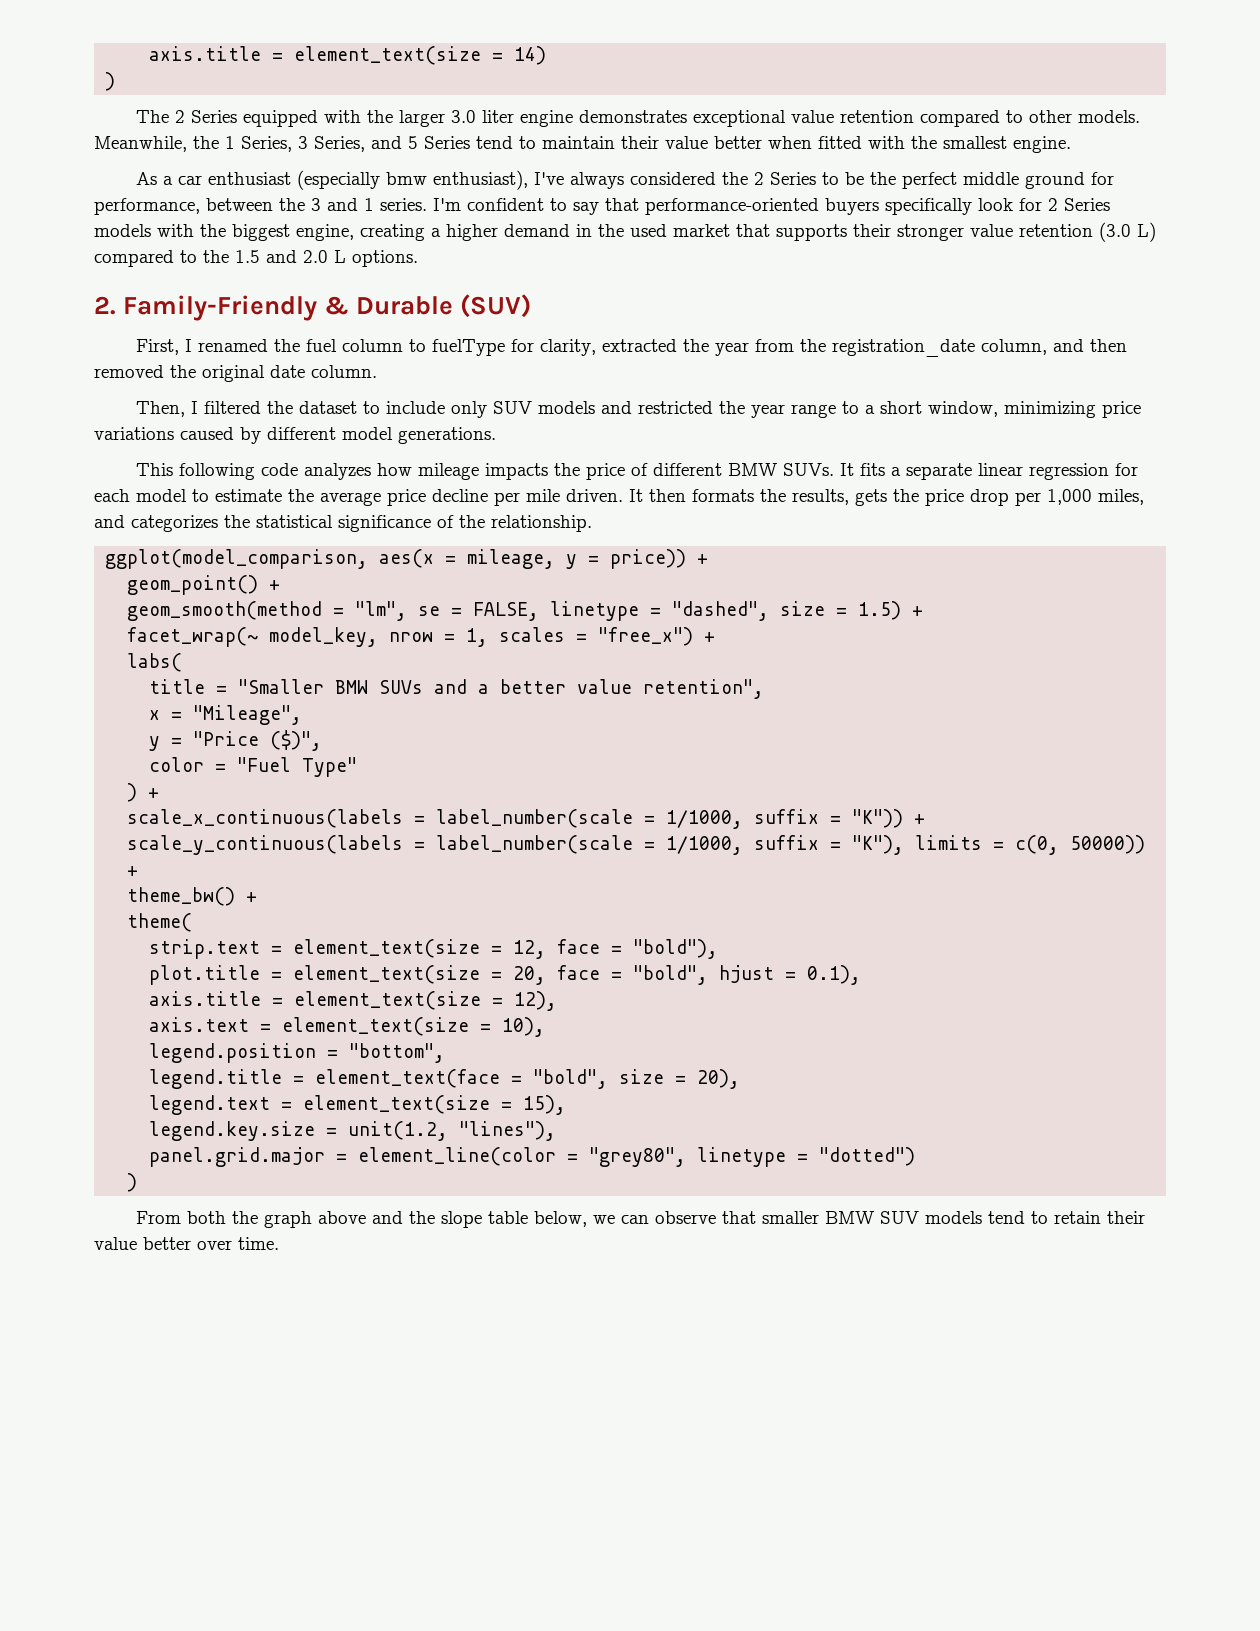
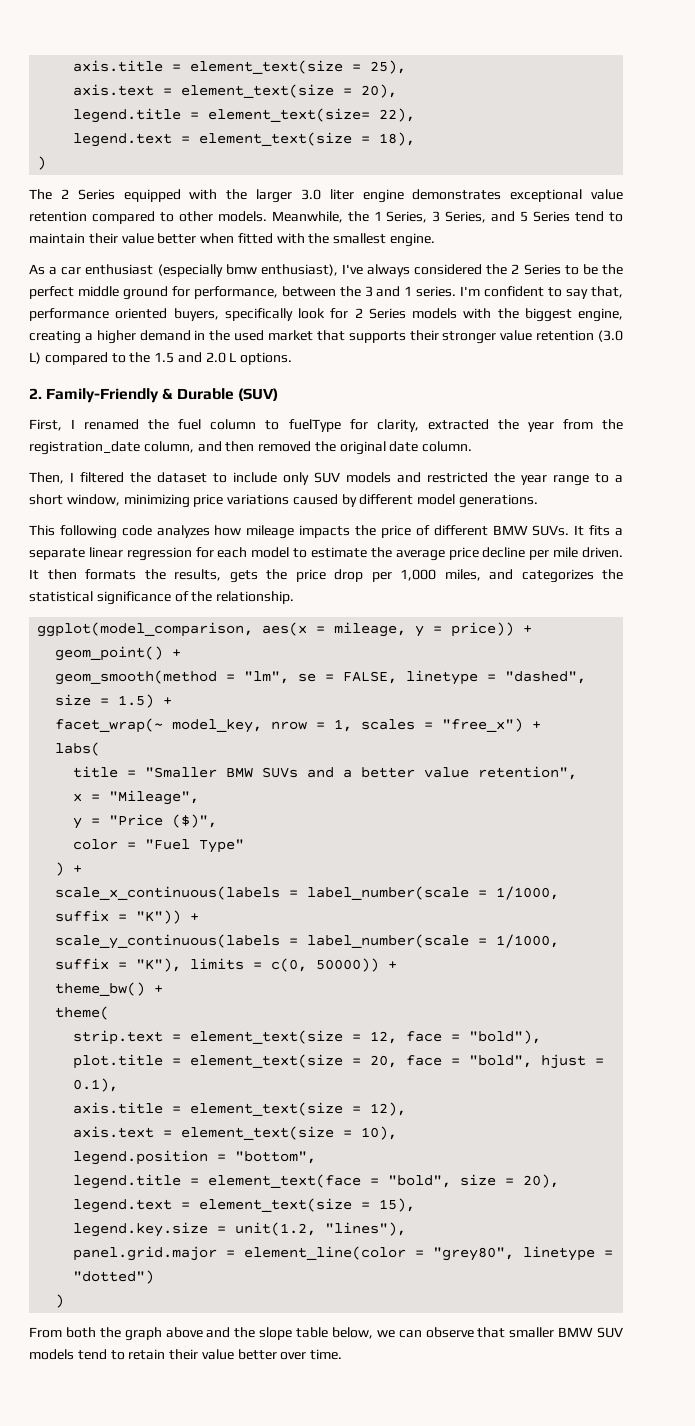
[149,46,547,65] axis.title = element_text(size = 14) -> [73,60,407,74] [73,84,398,98] [73,108,416,123] [73,132,416,147] axis.title = element_text(size = 25), // axis.text = element_text(size = 20), // legend.title = element_text(size= 22), // legend.text = element_text(size = 18),
[605,198,879,215] that performance-oriented buyers -> [590,286,623,298] [29,308,219,321] that, performance oriented buyers,

